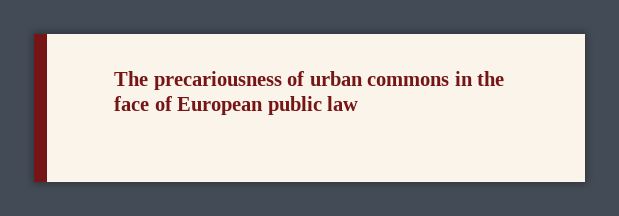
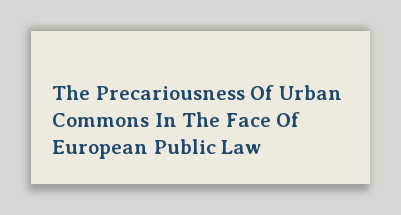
[114,71,505,90] [114,96,359,115] The precariousness of urban commons in the face of European public law -> [52,85,342,100] [52,112,301,127] [52,139,262,159] The Precariousness Of Urban Commons In The Face Of European Public Law

